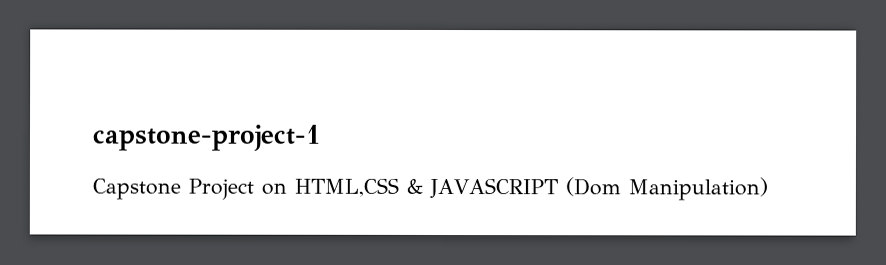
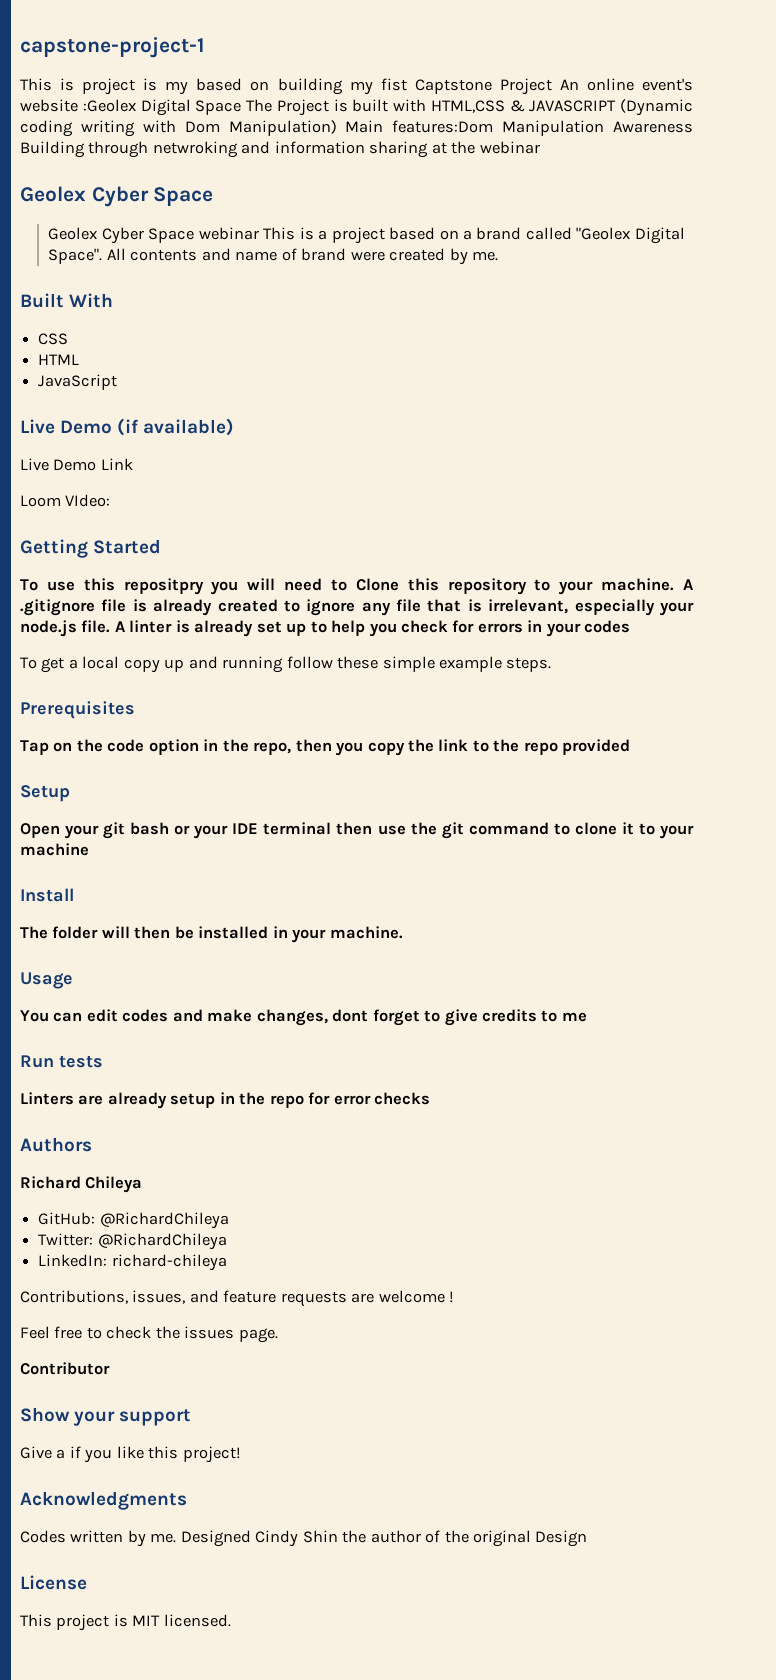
[92,177,768,201] Capstone Project on HTML,CSS & JAVASCRIPT (Dom Manipulation) -> [20,78,693,95] [20,99,693,116] [20,120,693,137] [20,141,540,158] [20,186,214,207] [48,227,685,244] [48,248,499,265] [20,293,114,308] [38,333,69,345] [38,354,80,365] [38,374,118,390] [20,418,235,436] [20,458,133,471] [20,494,111,507] [20,539,162,558] [20,578,693,595] [20,599,695,616] [20,620,631,637] [20,656,552,673] [20,701,135,719] [20,739,631,756] [20,785,70,802] [20,822,694,839] [20,843,89,856] [20,888,74,902] [20,926,403,943] [20,972,73,989] [20,1009,587,1026] [20,1055,103,1068] [20,1092,431,1109] [20,1137,92,1152] [20,1176,143,1193] [38,1212,229,1229] [38,1233,227,1250] [38,1254,227,1271] [20,1290,455,1307] [20,1326,278,1343] [20,1362,110,1375] [20,1407,192,1426] [20,1446,241,1463] [20,1491,187,1510] [20,1530,588,1547] [20,1575,87,1590] [20,1614,231,1631] This is project is my based on building my fist Captstone Project An online event's website :Geolex Digital Space The Project is built with HTML,CSS & JAVASCRIPT (Dynamic coding writing with Dom Manipulation) Main features:Dom Manipulation Awareness Building through netwroking and information sharing at the webinar // Geolex Cyber Space // Geolex Cyber Space webinar This is a project based on a brand called "Geolex Digital Space". All contents and name of brand were created by me. // Built With // CSS // HTML // JavaScript // Live Demo (if available) // Live Demo Link // Loom VIdeo: // Getting Started // To use this repositpry you will need to Clone this repository to your machine. A .gitignore file is already created to ignore any file that is irrelevant, especially your node.js file. A linter is already set up to help you check for errors in your codes // To get a local copy up and running follow these simple example steps. // Prerequisites // Tap on the code option in the repo, then you copy the link to the repo provided // Setup // Open your git bash or your IDE terminal then use the git command to clone it to your machine // Install // The folder will then be installed in your machine. // Usage // You can edit codes and make changes, dont forget to give credits to me // Run tests // Linters are already setup in the repo for error checks // Authors // Richard Chileya // GitHub: @RichardChileya // Twitter: @RichardChileya // LinkedIn: richard-chileya // Contributions, issues, and feature requests are welcome ! // Feel free to check the issues page. // Contributor // Show your support // Give a if you like this project! // Acknowledgments // Codes written by me. Designed Cindy Shin the author of the original Design // License // This project is MIT licensed.

